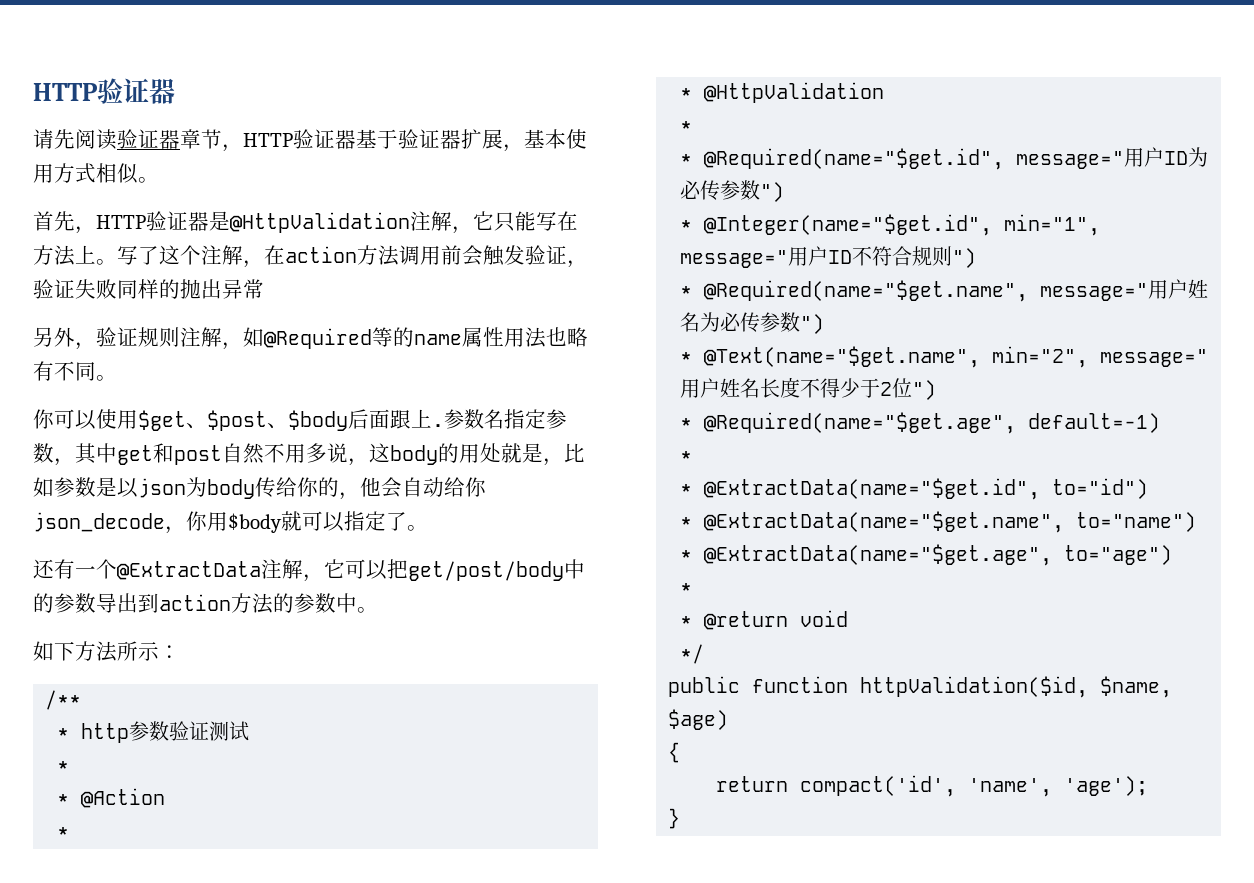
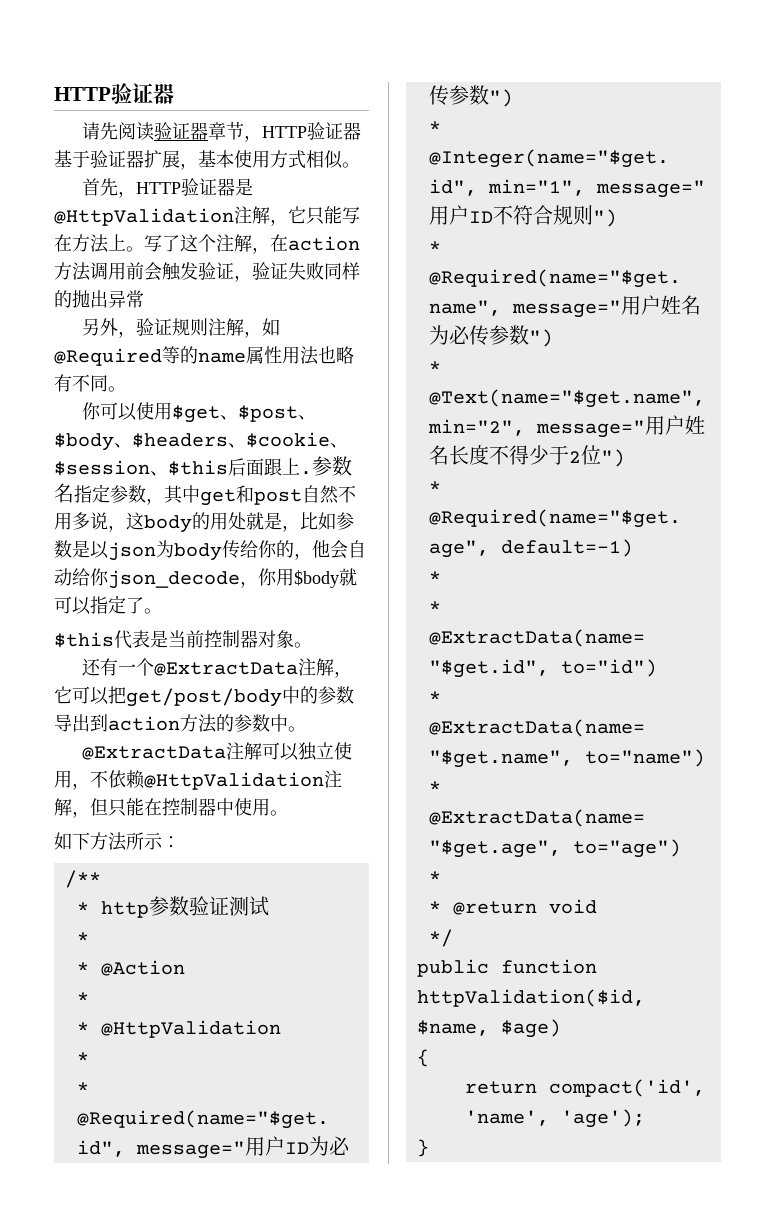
(348, 420) none -> [114,432,348,448] [54,460,228,476] 、$headers、$cookie、$session、$this
(428, 528) none -> [54,630,312,649] // $this代表是当前控制器对象。
(378, 610) none -> [81,742,352,761] [54,770,342,790] [54,798,288,818] // @ExtractData注解可以独立使用，不依赖@HttpValidation注解，但只能在控制器中使用。

